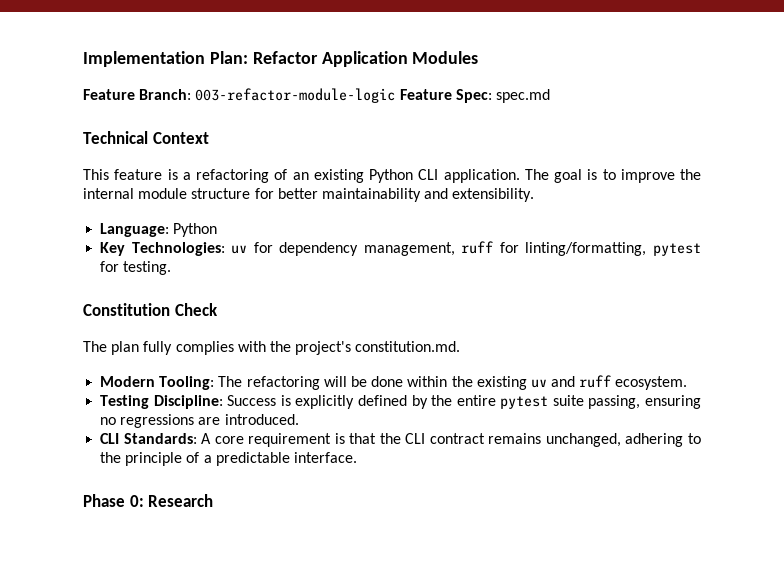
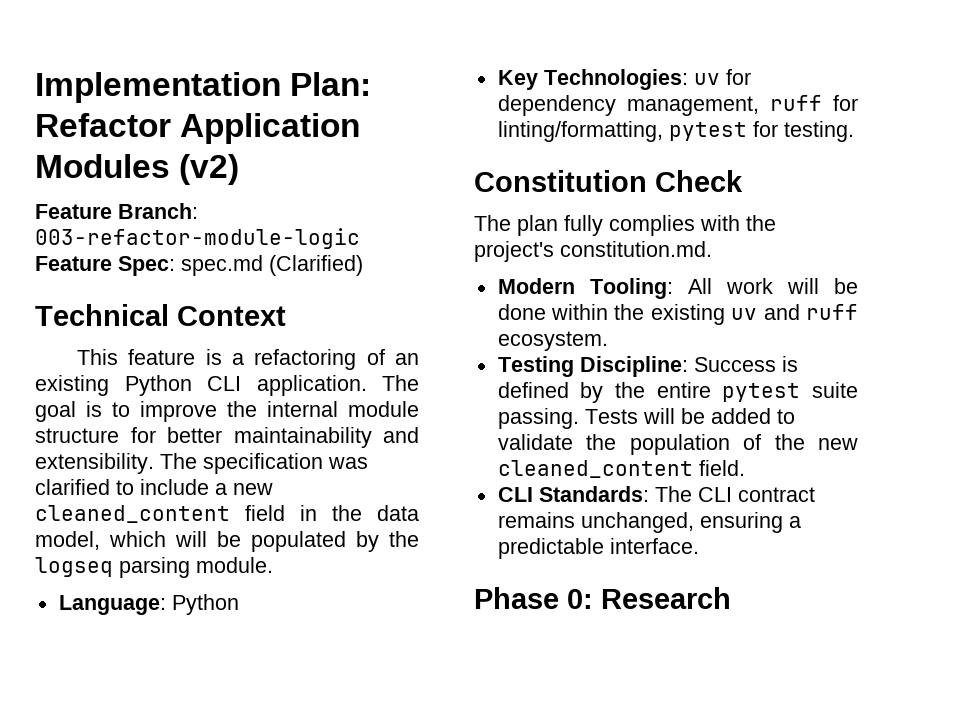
(479, 57) none -> [179,154,240,185] (v2)
(550, 96) none -> [269,255,363,276] (Clarified)
(535, 195) none -> [160,453,368,474] [35,479,273,495] [35,505,419,523] [35,531,419,552] [35,557,273,578] The specification was clarified to include a new cleaned_content field in the data model, which will be populated by the logseq parsing module.
[218,376,320,390] The refactoring -> [687,278,773,294] All work
[295,395,355,409] explicitly -> (798, 364) none
[588,395,701,409] [100,414,299,428] [100,433,701,447] [100,452,200,466] passing, ensuring no regressions are introduced. // CLI Standards: A core requirement is that the CLI contract remains unchanged, adhering to the principle of -> [497,408,795,429] [497,434,858,455] [497,460,745,478] [497,486,815,502] [497,512,783,533] passing. Tests will be added to validate the population of the new cleaned_content field. // CLI Standards: The CLI contract remains unchanged, ensuring

